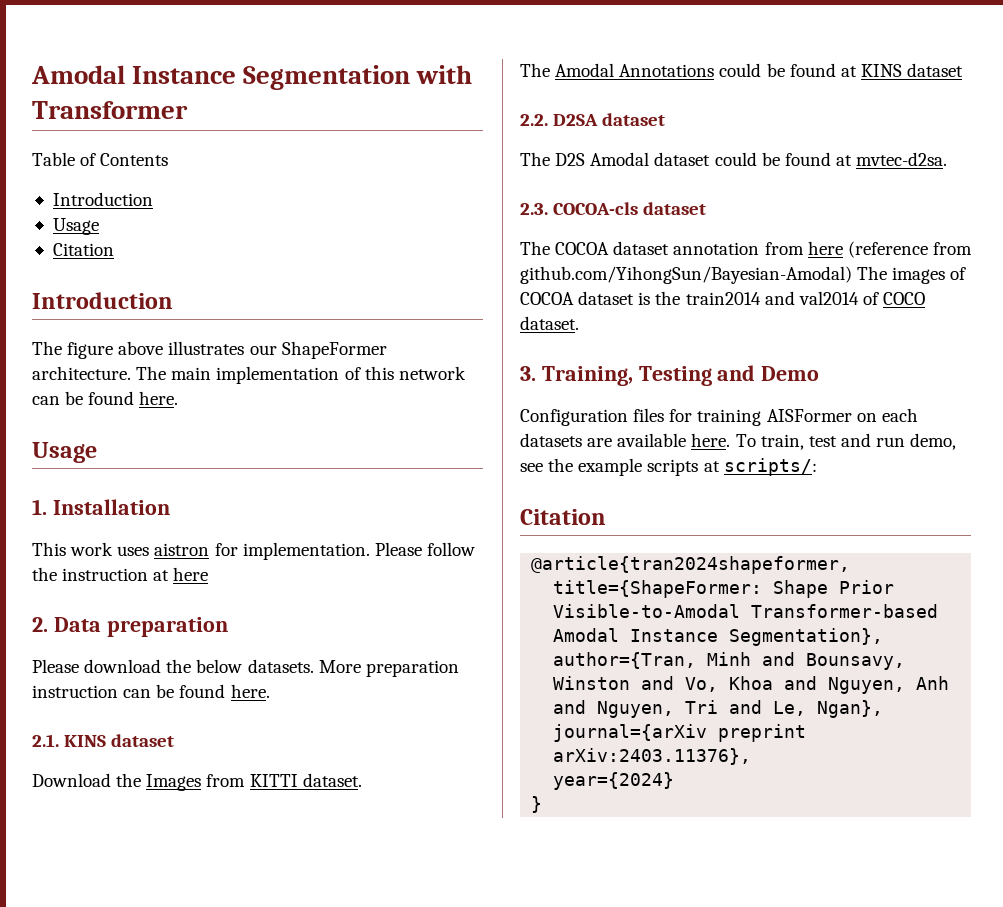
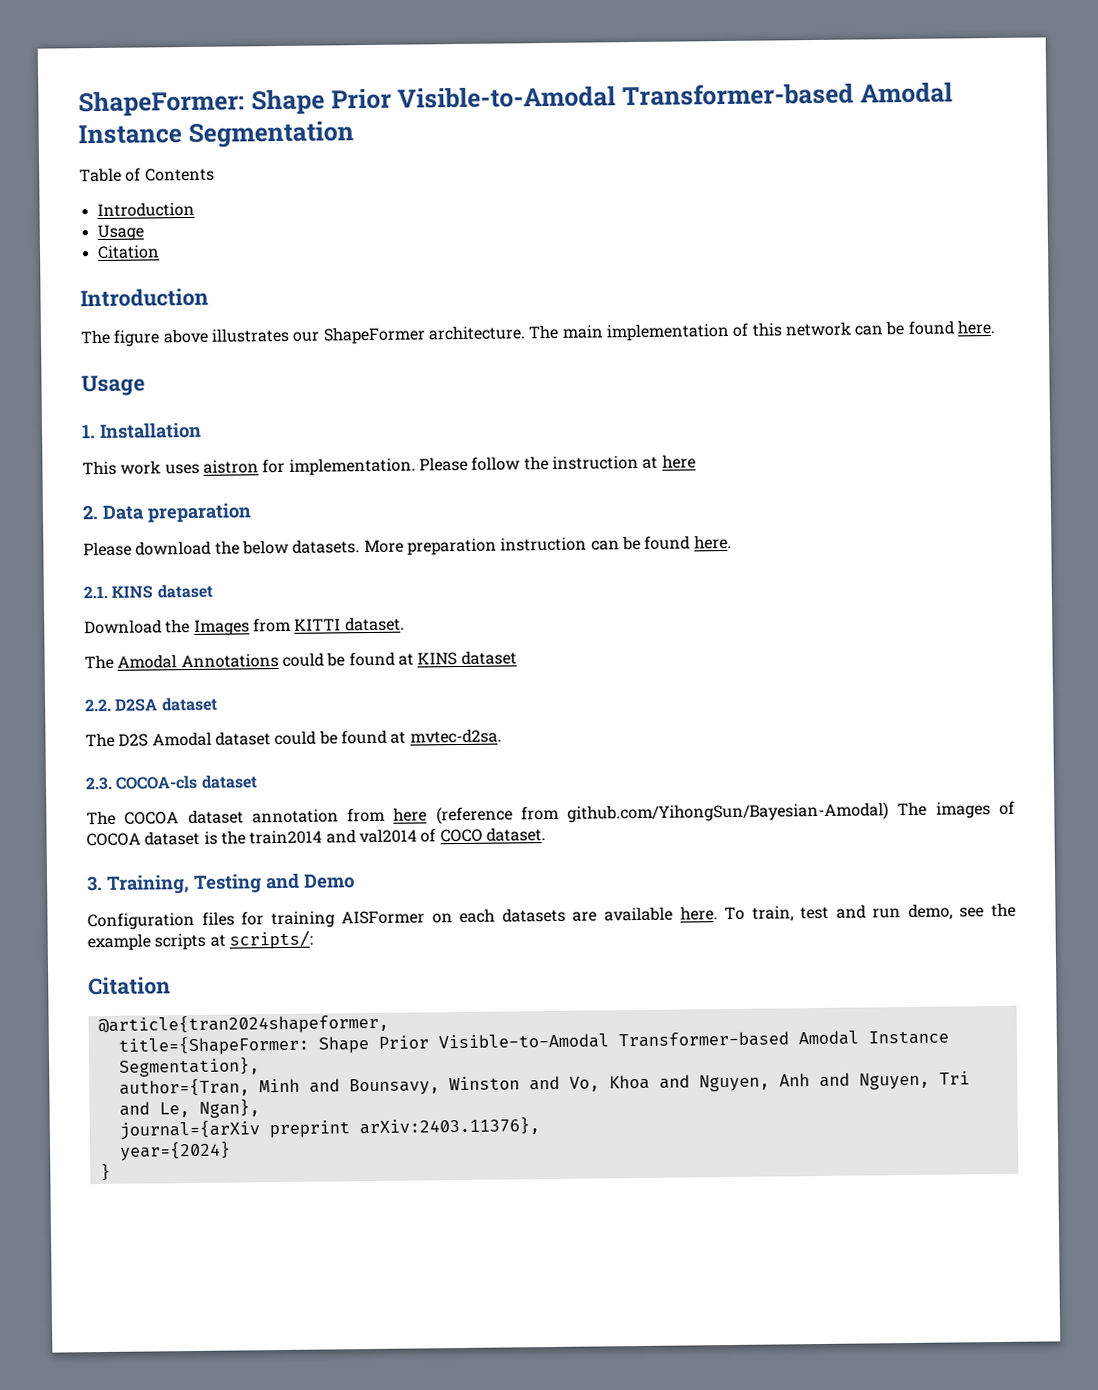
(31, 74) none -> [78,82,854,118] ShapeFormer: Shape Prior Visible-to-Amodal Transformer-based
[416,65,473,84] [32,101,188,119] with Transformer -> (354, 134) none

